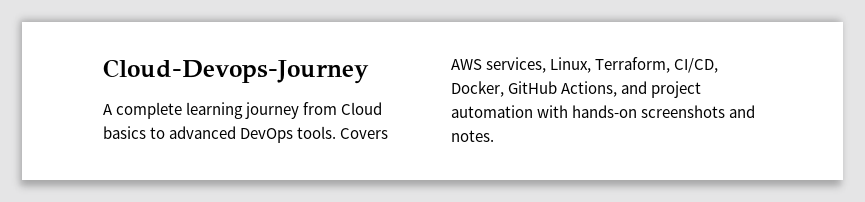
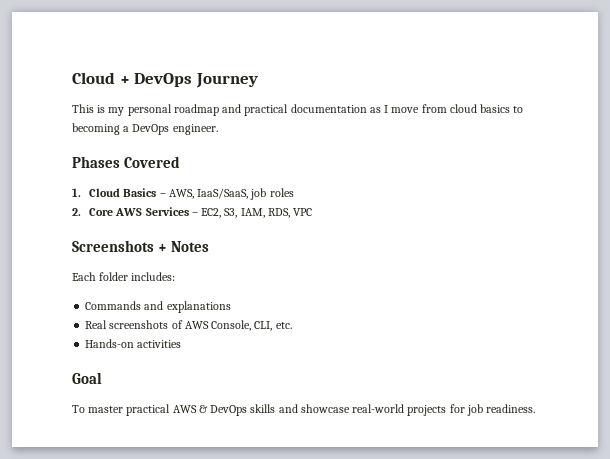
[103,59,369,84] [103,102,383,119] [103,126,389,143] [451,57,719,73] [451,81,702,98] [451,105,756,118] [451,130,494,142] Cloud-Devops-Journey // A complete learning journey from Cloud basics to advanced DevOps tools. Covers AWS services, Linux, Terraform, CI/CD, Docker, GitHub Actions, and project automation with hands-on screenshots and notes. -> [72,72,258,88] [72,104,524,116] [72,123,218,135] [72,156,181,168] [72,188,294,200] [72,207,313,218] [72,240,210,252] [72,272,176,281] [85,301,231,313] [85,320,292,331] [85,339,182,348] [72,372,102,384] [72,404,536,416] Cloud + DevOps Journey // This is my personal roadmap and practical documentation as I move from cloud basics to becoming a DevOps engineer. // Phases Covered // 1. Cloud Basics – AWS, IaaS/SaaS, job roles // 2. Core AWS Services – EC2, S3, IAM, RDS, VPC // Screenshots + Notes // Each folder includes: // Commands and explanations // Real screenshots of AWS Console, CLI, etc. // Hands-on activities // Goal // To master practical AWS & DevOps skills and showcase real-world projects for job readiness.

